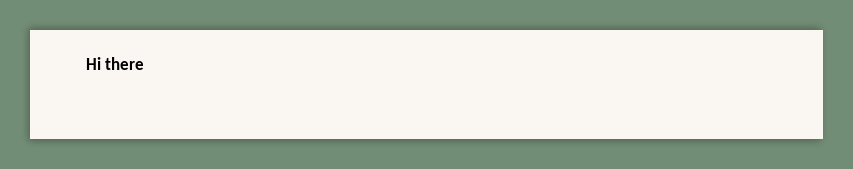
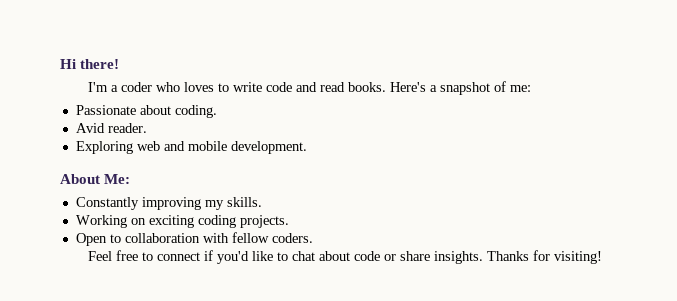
[105,57,145,70] there -> [80,59,120,69] [87,81,531,95] [75,105,217,118] [75,123,147,133] [75,141,307,154] [60,174,131,184] [75,197,262,210] [75,215,289,228] [75,232,313,246] [87,250,602,264] there! // I'm a coder who loves to write code and read books. Here's a snapshot of me: // Passionate about coding. // Avid reader. // Exploring web and mobile development. // About Me: // Constantly improving my skills. // Working on exciting coding projects. // Open to collaboration with fellow coders. // Feel free to connect if you'd like to chat about code or share insights. Thanks for visiting!

